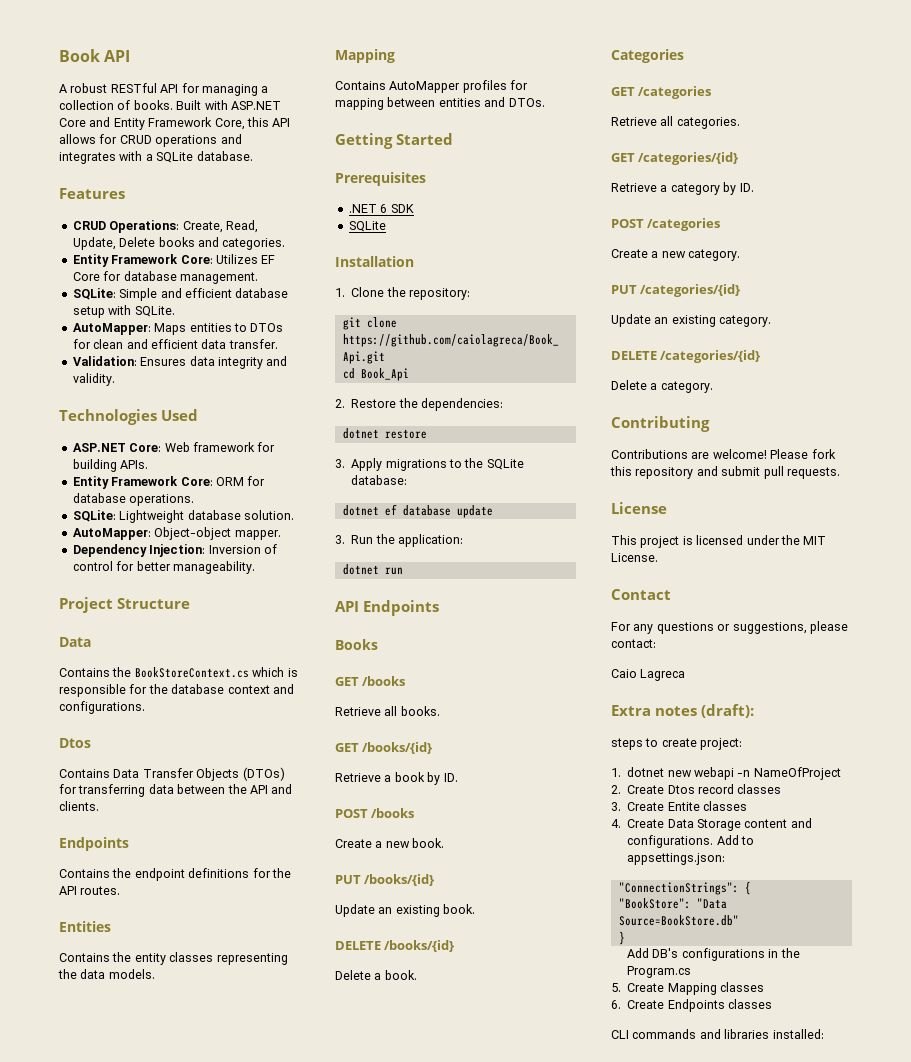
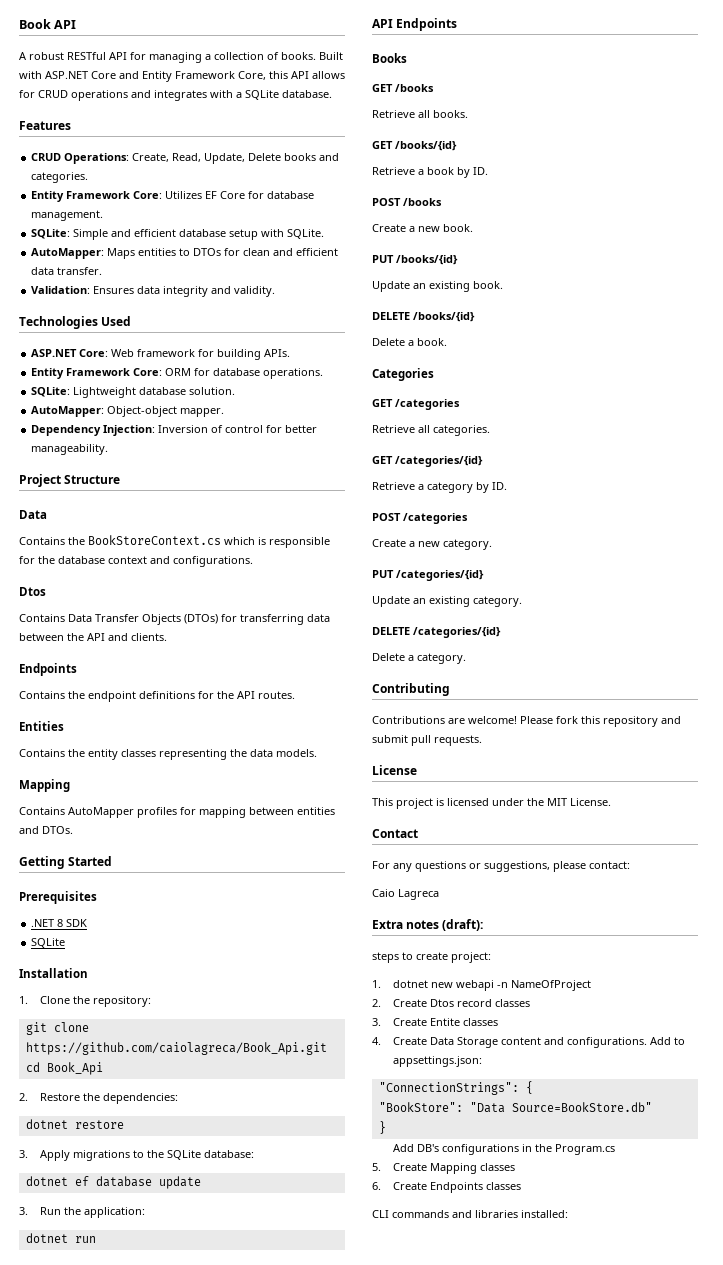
[380,204,388,213] 6 -> [57,919,64,927] 8

